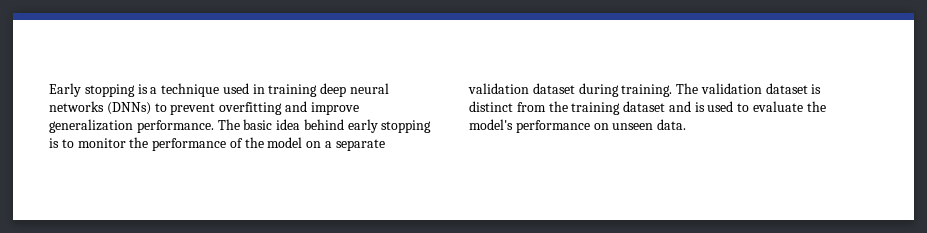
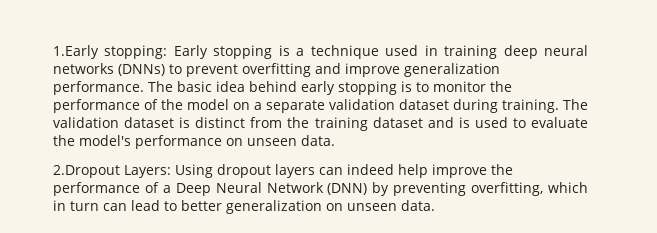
(49, 90) none -> [53,45,168,59] 1.Early stopping:
(687, 124) none -> [53,164,513,178] [53,182,588,196] [53,200,435,214] // 2.Dropout Layers: Using dropout layers can indeed help improve the performance of a Deep Neural Network (DNN) by preventing overfitting, which in turn can lead to better generalization on unseen data.

